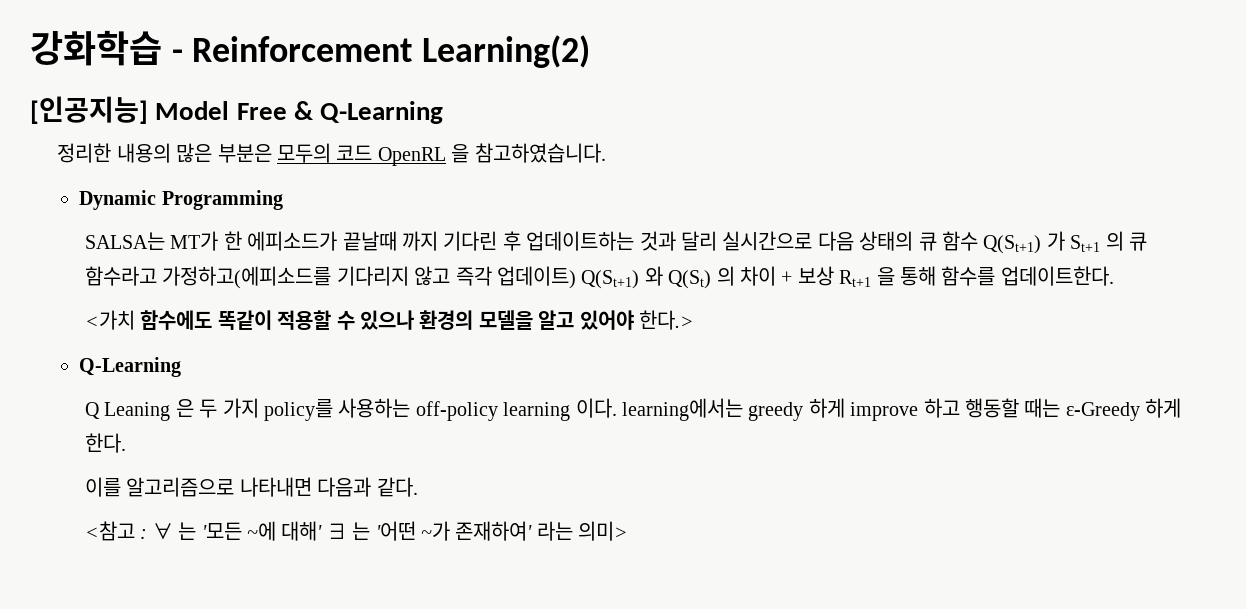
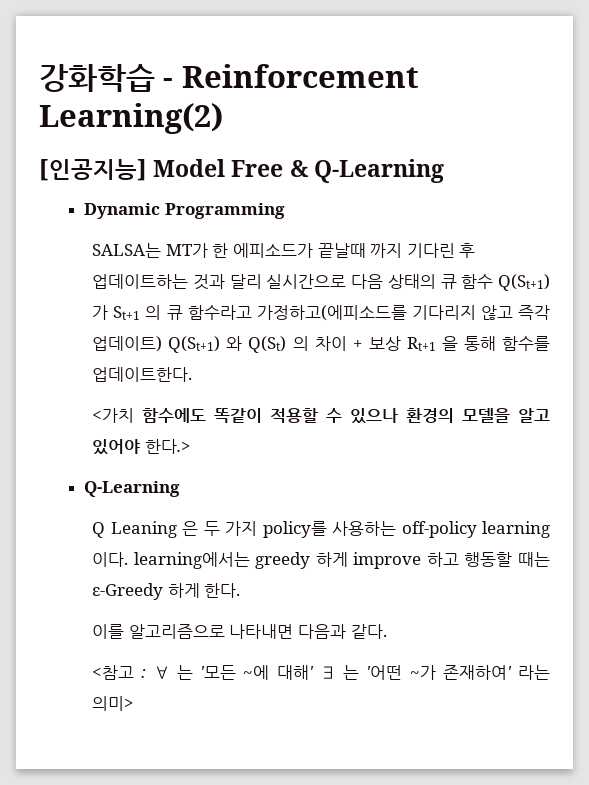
[57,143,606,166] // 정리한 내용의 많은 부분은 모두의 코드 OpenRL 을 참고하였습니다. -> (444, 171) none

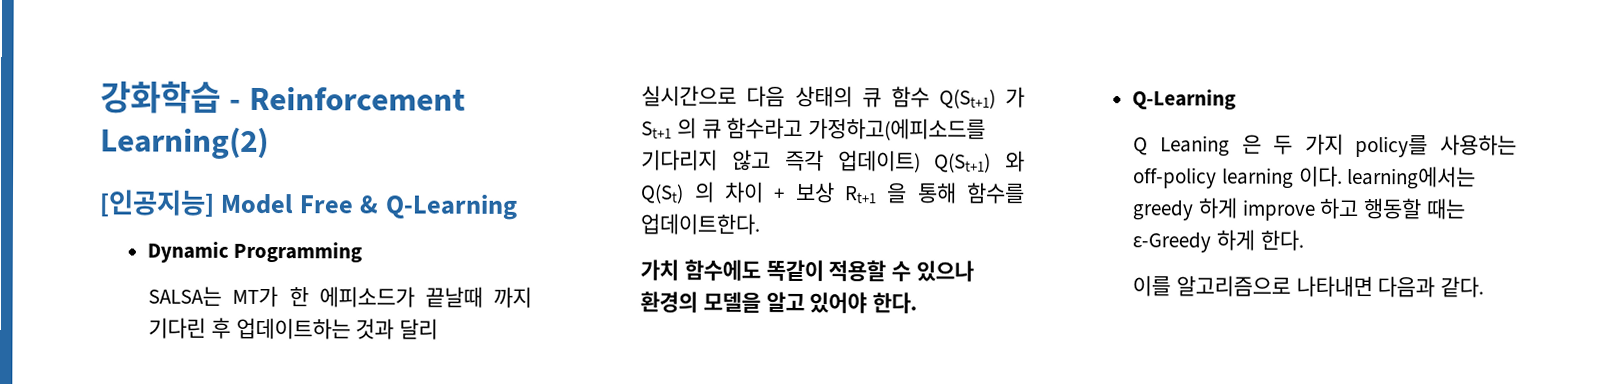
[92,408,135,423] <가치 -> [640,259,680,281] 가치
[144,439,191,454] 한다.> -> [871,292,917,314] 한다.
[92,665,550,680] [92,696,135,711] // <참고 : ∀ 는 '모든 ~에 대해' ∃ 는 '어떤 ~가 존재하여' 라는 의미> -> (1484, 287) none

